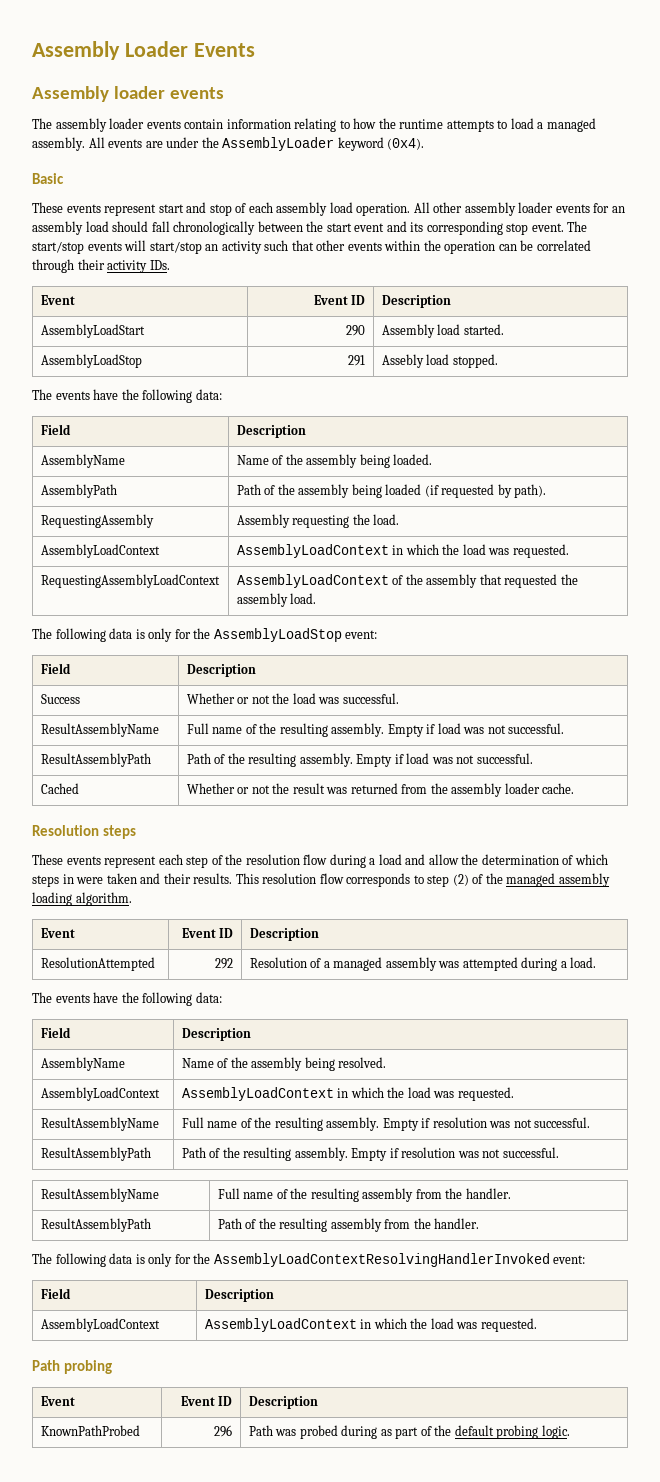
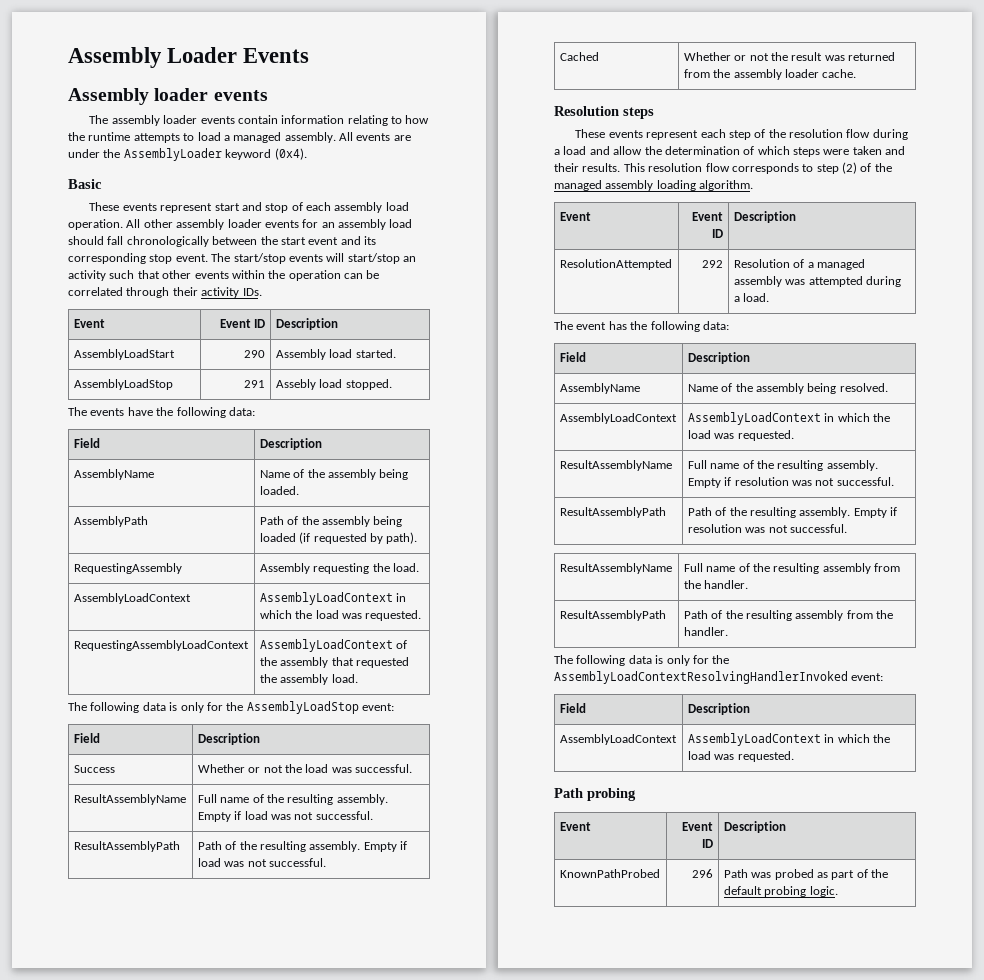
[62,874,74,884] in -> (820, 152) none
[55,992,119,1003] events have -> [576,321,627,330] event has
[341,1425,378,1439] during -> (814, 874) none

